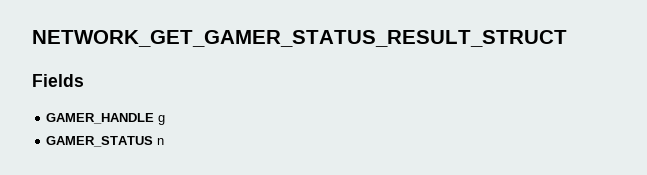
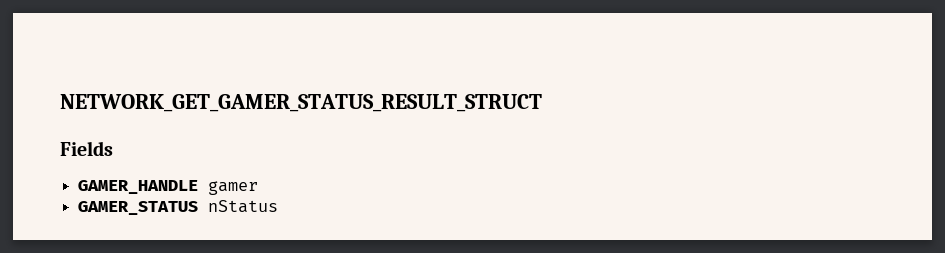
[158,115,166,125] g -> [208,181,259,195] gamer
[157,138,165,145] n -> [208,200,279,213] nStatus

